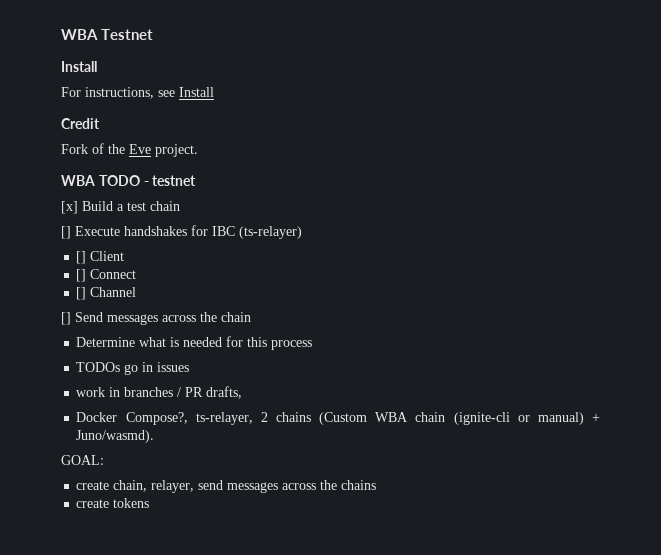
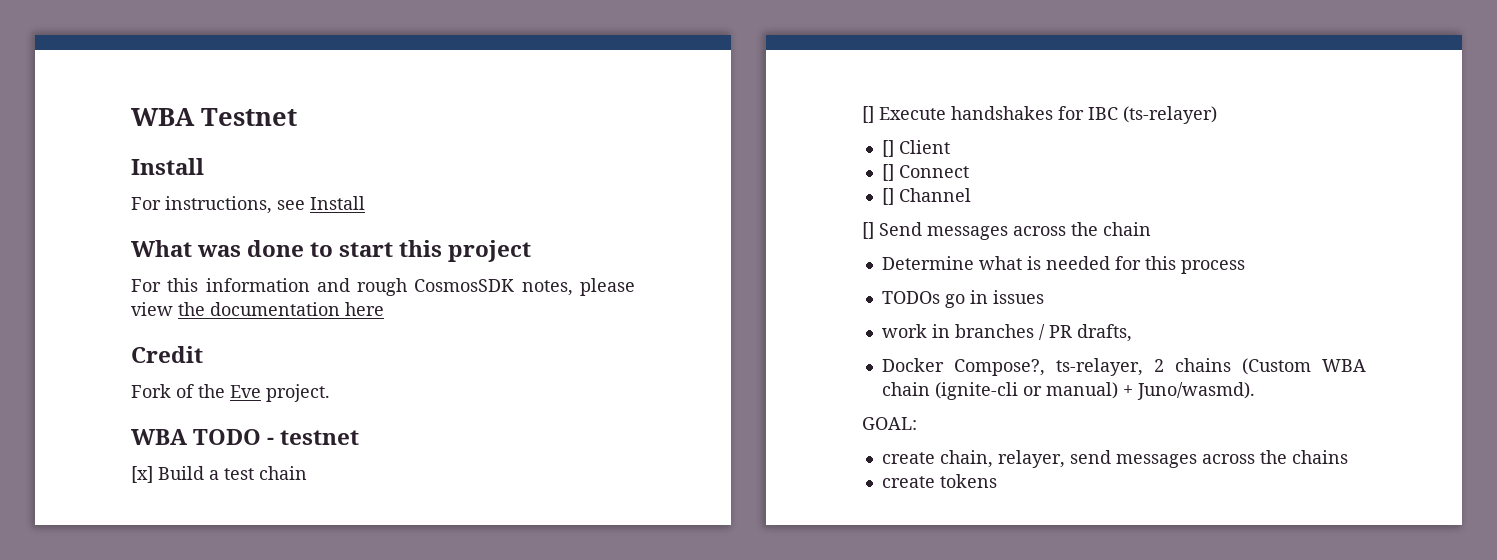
(214, 92) none -> [131,240,532,262] [131,278,635,296] [131,302,384,316] // What was done to start this project // For this information and rough CosmosSDK notes, please view the documentation here

